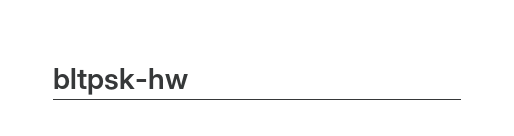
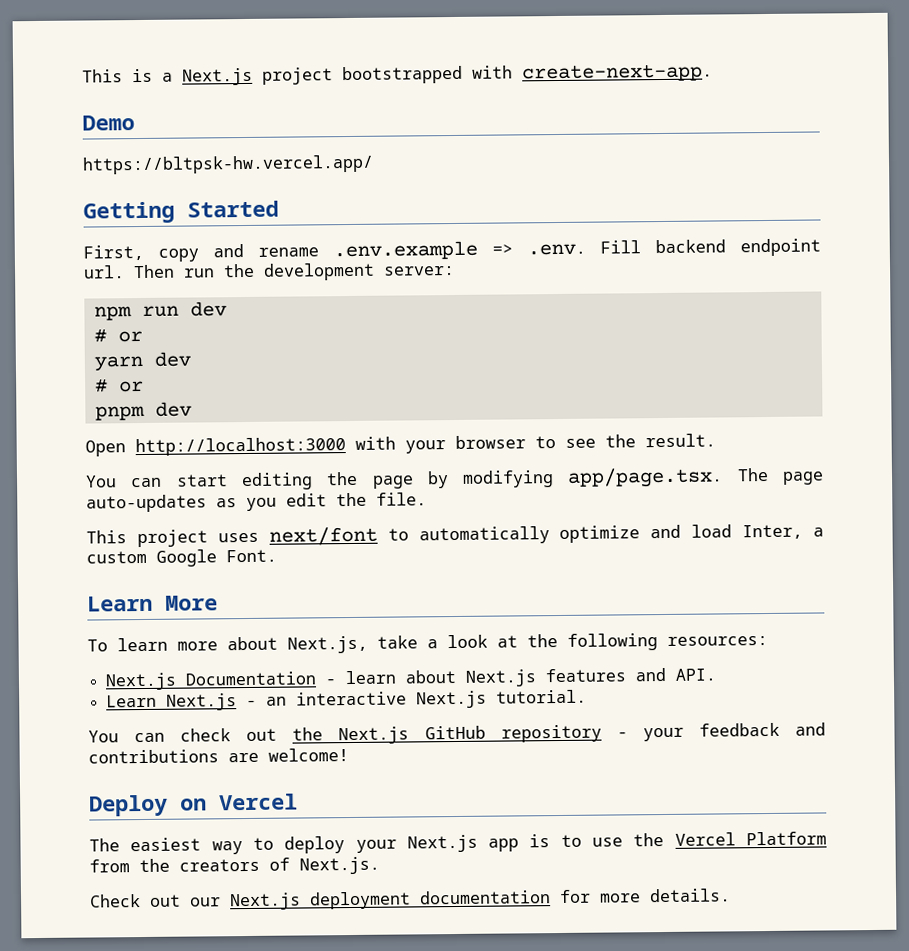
[53,68,188,95] bltpsk-hw -> [82,63,713,86] [82,115,135,131] [82,154,374,175] [83,200,279,224] [83,238,821,262] [83,262,455,281] [93,301,227,321] [93,328,143,343] [93,351,191,372] [94,378,144,393] [94,401,192,421] [85,433,716,457] [85,467,824,491] [86,492,427,513] [86,524,824,548] [86,549,277,567] [87,595,218,612] [87,633,768,654] [105,667,717,691] [106,689,588,711] [88,722,827,745] [88,748,349,764] [89,793,298,817] [89,831,827,855] [89,856,380,875] [90,888,731,911] This is a Next.js project bootstrapped with create-next-app. // Demo // https://bltpsk-hw.vercel.app/ // Getting Started // First, copy and rename .env.example => .env. Fill backend endpoint url. Then run the development server: // npm run dev // # or // yarn dev // # or // pnpm dev // Open http://localhost:3000 with your browser to see the result. // You can start editing the page by modifying app/page.tsx. The page auto-updates as you edit the file. // This project uses next/font to automatically optimize and load Inter, a custom Google Font. // Learn More // To learn more about Next.js, take a look at the following resources: // Next.js Documentation - learn about Next.js features and API. // Learn Next.js - an interactive Next.js tutorial. // You can check out the Next.js GitHub repository - your feedback and contributions are welcome! // Deploy on Vercel // The easiest way to deploy your Next.js app is to use the Vercel Platform from the creators of Next.js. // Check out our Next.js deployment documentation for more details.

